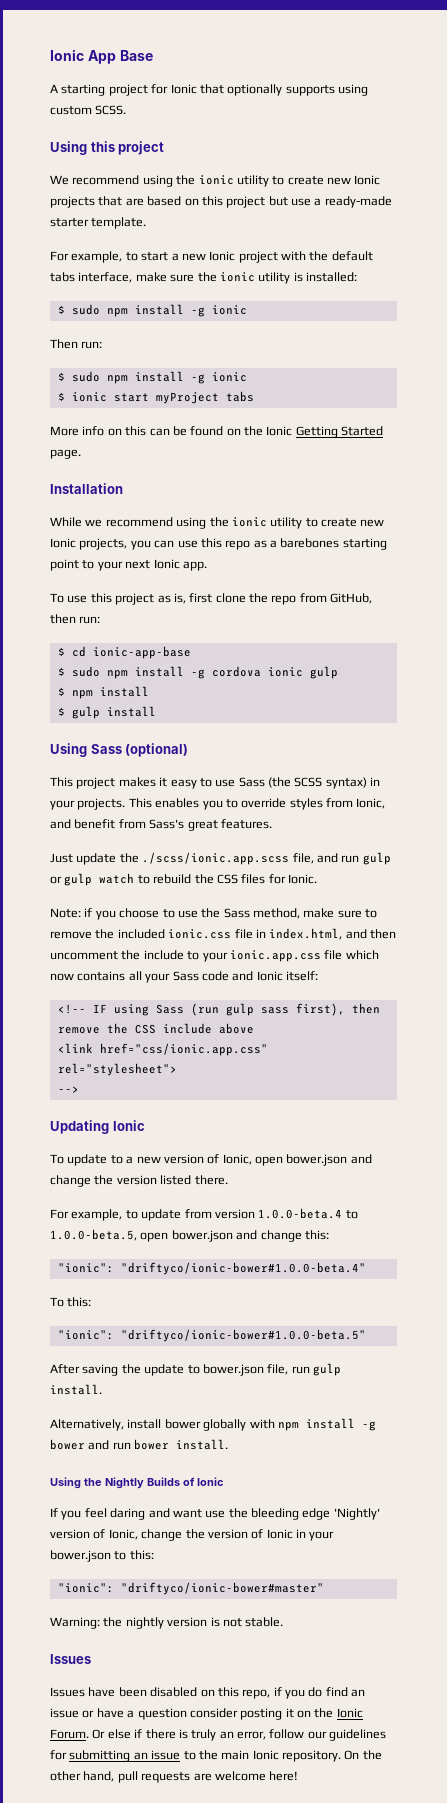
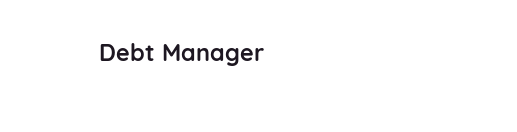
[50,49,153,64] [50,84,368,96] [50,105,127,115] [50,141,165,155] [50,175,381,187] [50,196,392,208] [50,217,147,229] [50,251,373,263] [50,272,357,284] [57,304,247,317] [50,339,103,349] [57,371,247,384] [57,391,254,404] [50,426,384,438] [50,449,81,459] [50,483,123,494] [50,517,385,529] [50,538,387,550] [50,559,207,571] [50,593,373,605] [50,614,101,624] [57,646,191,659] [57,666,338,679] [57,686,149,699] [57,706,156,719] [50,743,189,757] [50,777,381,789] [50,798,386,810] [50,819,272,831] [50,852,391,865] [50,873,317,886] [50,908,378,920] [50,928,396,940] [50,950,379,962] [50,971,318,983] [57,1003,380,1016] [57,1023,254,1034] [57,1043,268,1056] [57,1063,177,1076] [57,1086,79,1093] [50,1120,145,1134] [50,1154,372,1166] [50,1175,228,1187] [50,1208,358,1221] [50,1229,329,1242] [57,1262,366,1275] [50,1297,92,1307] [57,1329,366,1342] [50,1363,341,1376] [50,1384,102,1395] [50,1418,376,1431] [50,1439,229,1450] [50,1477,224,1489] [50,1508,380,1520] [50,1529,335,1541] [50,1550,154,1562] [57,1582,324,1595] [50,1617,284,1629] [50,1654,91,1664] [50,1687,366,1699] [50,1708,363,1720] [50,1729,387,1741] [50,1750,382,1762] [50,1771,299,1783] Ionic App Base // A starting project for Ionic that optionally supports using custom SCSS. // Using this project // We recommend using the ionic utility to create new Ionic projects that are based on this project but use a ready-made starter template. // For example, to start a new Ionic project with the default tabs interface, make sure the ionic utility is installed: // $ sudo npm install -g ionic // Then run: // $ sudo npm install -g ionic // $ ionic start myProject tabs // More info on this can be found on the Ionic Getting Started page. // Installation // While we recommend using the ionic utility to create new Ionic projects, you can use this repo as a barebones starting point to your next Ionic app. // To use this project as is, first clone the repo from GitHub, then run: // $ cd ionic-app-base // $ sudo npm install -g cordova ionic gulp // $ npm install // $ gulp install // Using Sass (optional) // This project makes it easy to use Sass (the SCSS syntax) in your projects. This enables you to override styles from Ionic, and benefit from Sass's great features. // Just update the ./scss/ionic.app.scss file, and run gulp or gulp watch to rebuild the CSS files for Ionic. // Note: if you choose to use the Sass method, make sure to remove the included ionic.css file in index.html, and then uncomment the include to your ionic.app.css file which now contains all your Sass code and Ionic itself: // <!-- IF using Sass (run gulp sass first), then remove the CSS include above // <link href="css/ionic.app.css" rel="stylesheet"> // --> // Updating Ionic // To update to a new version of Ionic, open bower.json and change the version listed there. // For example, to update from version 1.0.0-beta.4 to 1.0.0-beta.5, open bower.json and change this: // "ionic": "driftyco/ionic-bower#1.0.0-beta.4" // To this: // "ionic": "driftyco/ionic-bower#1.0.0-beta.5" // After saving the update to bower.json file, run gulp install. // Alternatively, install bower globally with npm install -g bower and run bower install. // Using the Nightly Builds of Ionic // If you feel daring and want use the bleeding edge 'Nightly' version of Ionic, change the version of Ionic in your bower.json to this: // "ionic": "driftyco/ionic-bower#master" // Warning: the nightly version is not stable. // Issues // Issues have been disabled on this repo, if you do find an issue or have a question consider posting it on the Ionic Forum. Or else if there is truly an error, follow our guidelines for submitting an issue to the main Ionic repository. On the other hand, pull requests are welcome here! -> [99,43,264,66] Debt Manager

